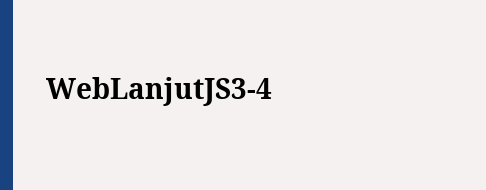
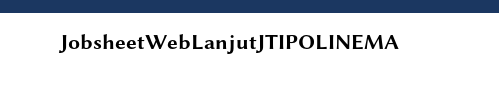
[46,77,272,106] WebLanjutJS3-4 -> [58,34,399,54] JobsheetWebLanjutJTIPOLINEMA

